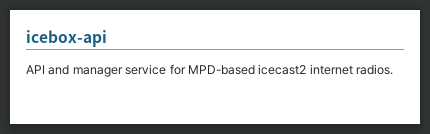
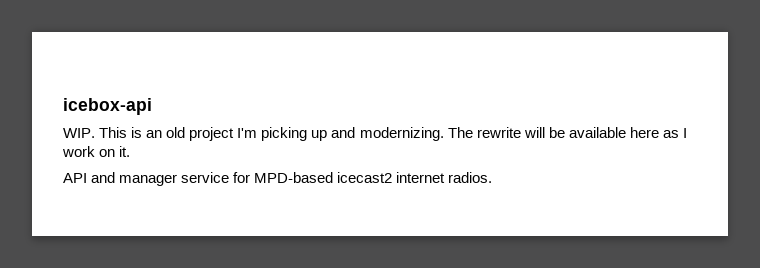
(107, 38) none -> [63,127,687,141] [62,146,131,157] // WIP. This is an old project I'm picking up and modernizing. The rewrite will be available here as I work on it.

